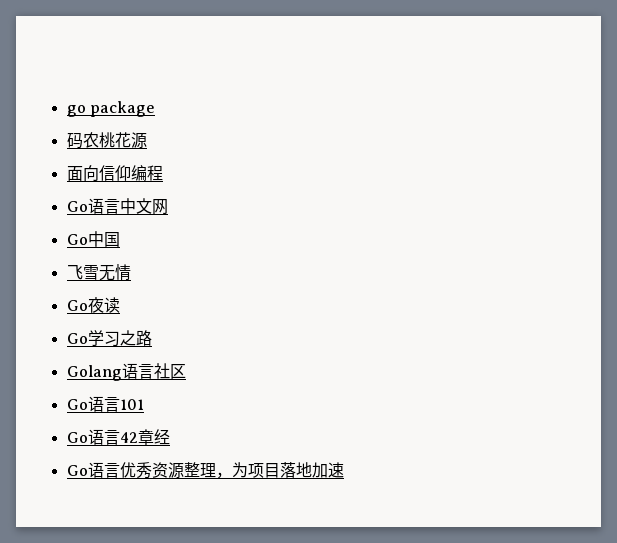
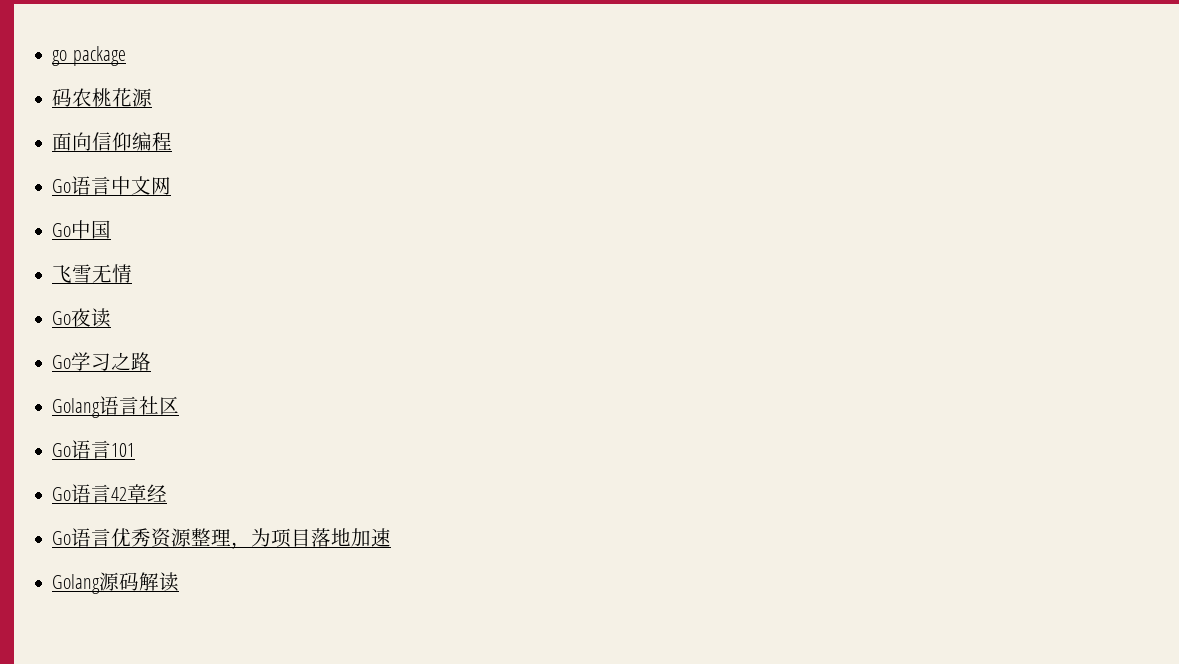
(344, 470) none -> [52,572,180,594] // Golang源码解读

